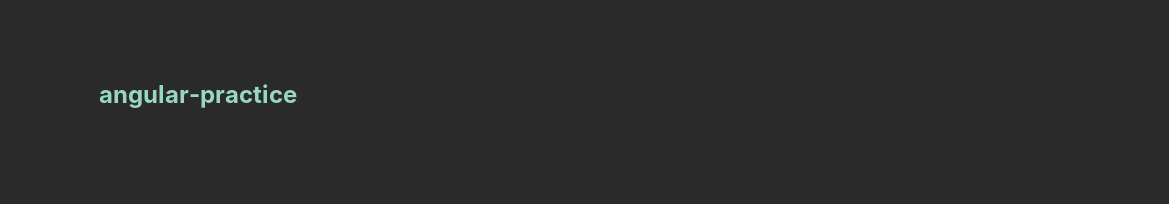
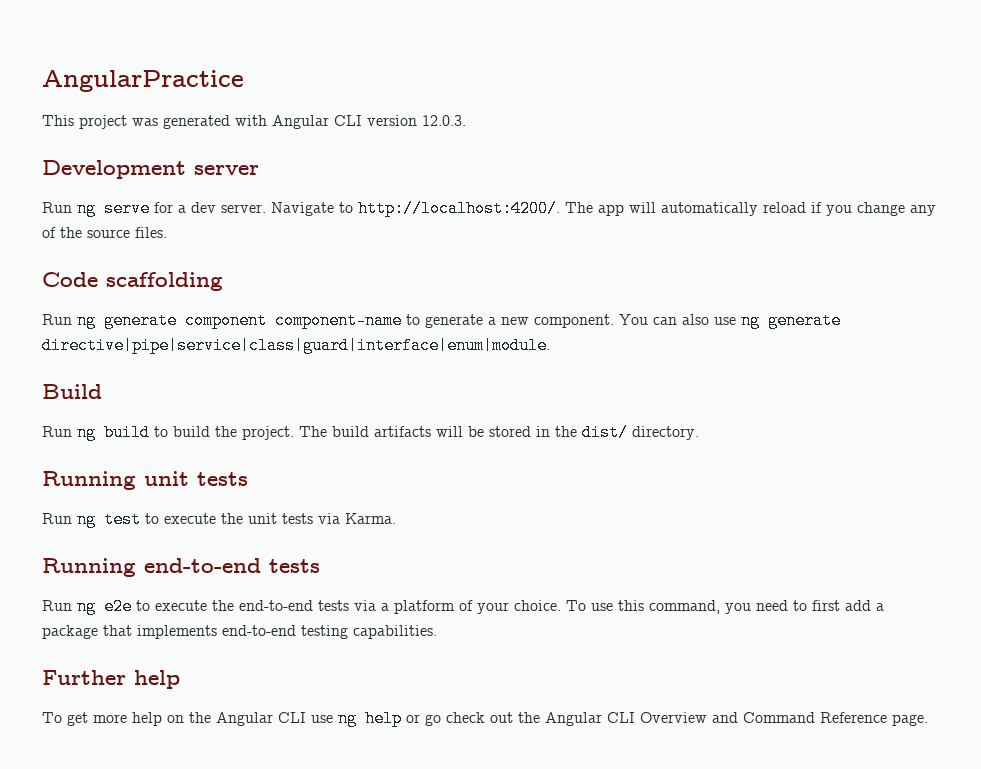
[99,84,297,108] angular-practice -> [42,70,244,92] [42,115,466,129] [42,160,259,179] [42,200,936,217] [42,227,167,238] [42,272,223,291] [42,312,841,329] [42,337,550,354] [42,384,102,399] [42,424,699,441] [42,471,248,490] [42,511,396,528] [42,558,320,577] [42,598,884,615] [42,625,437,639] [42,670,180,689] [42,710,928,727] AngularPractice // This project was generated with Angular CLI version 12.0.3. // Development server // Run ng serve for a dev server. Navigate to http://localhost:4200/. The app will automatically reload if you change any of the source files. // Code scaffolding // Run ng generate component component-name to generate a new component. You can also use ng generate directive|pipe|service|class|guard|interface|enum|module. // Build // Run ng build to build the project. The build artifacts will be stored in the dist/ directory. // Running unit tests // Run ng test to execute the unit tests via Karma. // Running end-to-end tests // Run ng e2e to execute the end-to-end tests via a platform of your choice. To use this command, you need to first add a package that implements end-to-end testing capabilities. // Further help // To get more help on the Angular CLI use ng help or go check out the Angular CLI Overview and Command Reference page.

